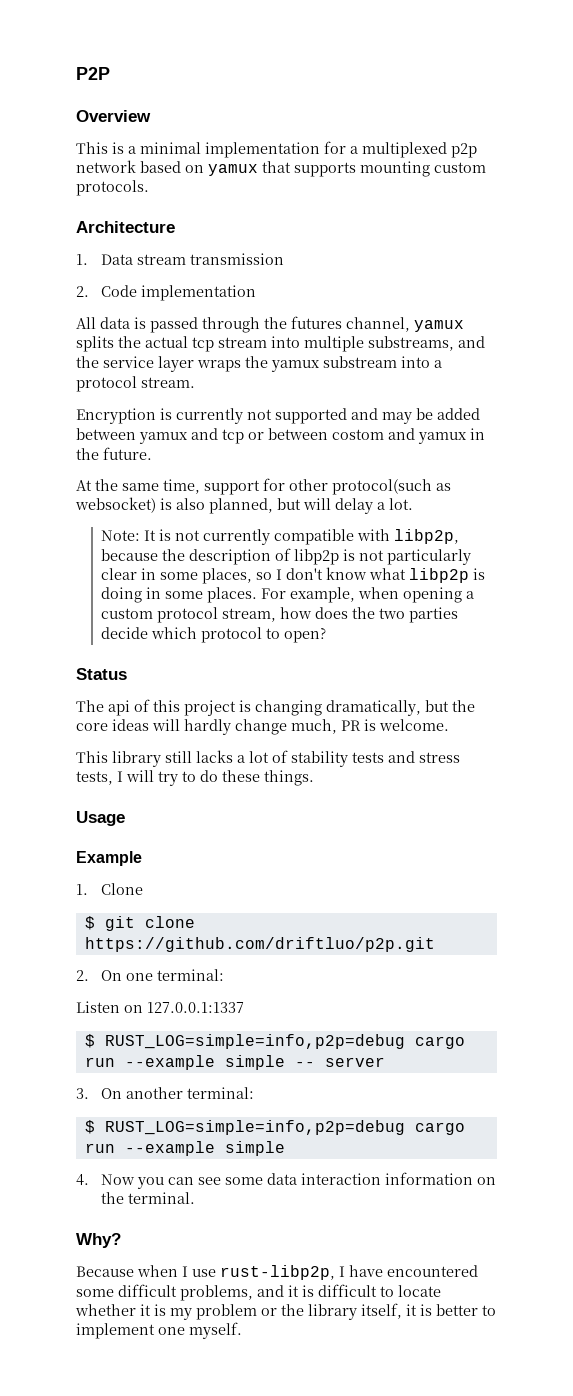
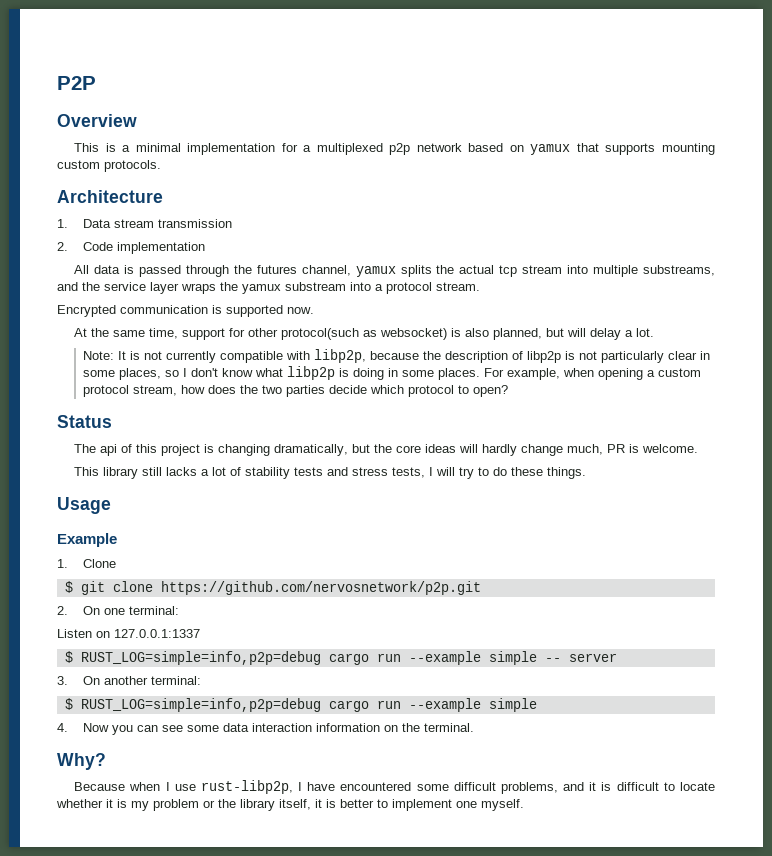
[76,408,480,424] [76,428,485,444] [76,447,152,460] Encryption is currently not supported and may be added between yamux and tcp or between costom and yamux in the future. -> [57,305,314,317] Encrypted communication is supported now.
[84,937,435,952] https://github.com/driftluo/p2p.git -> [160,581,481,595] https://github.com/nervosnetwork/p2p.git

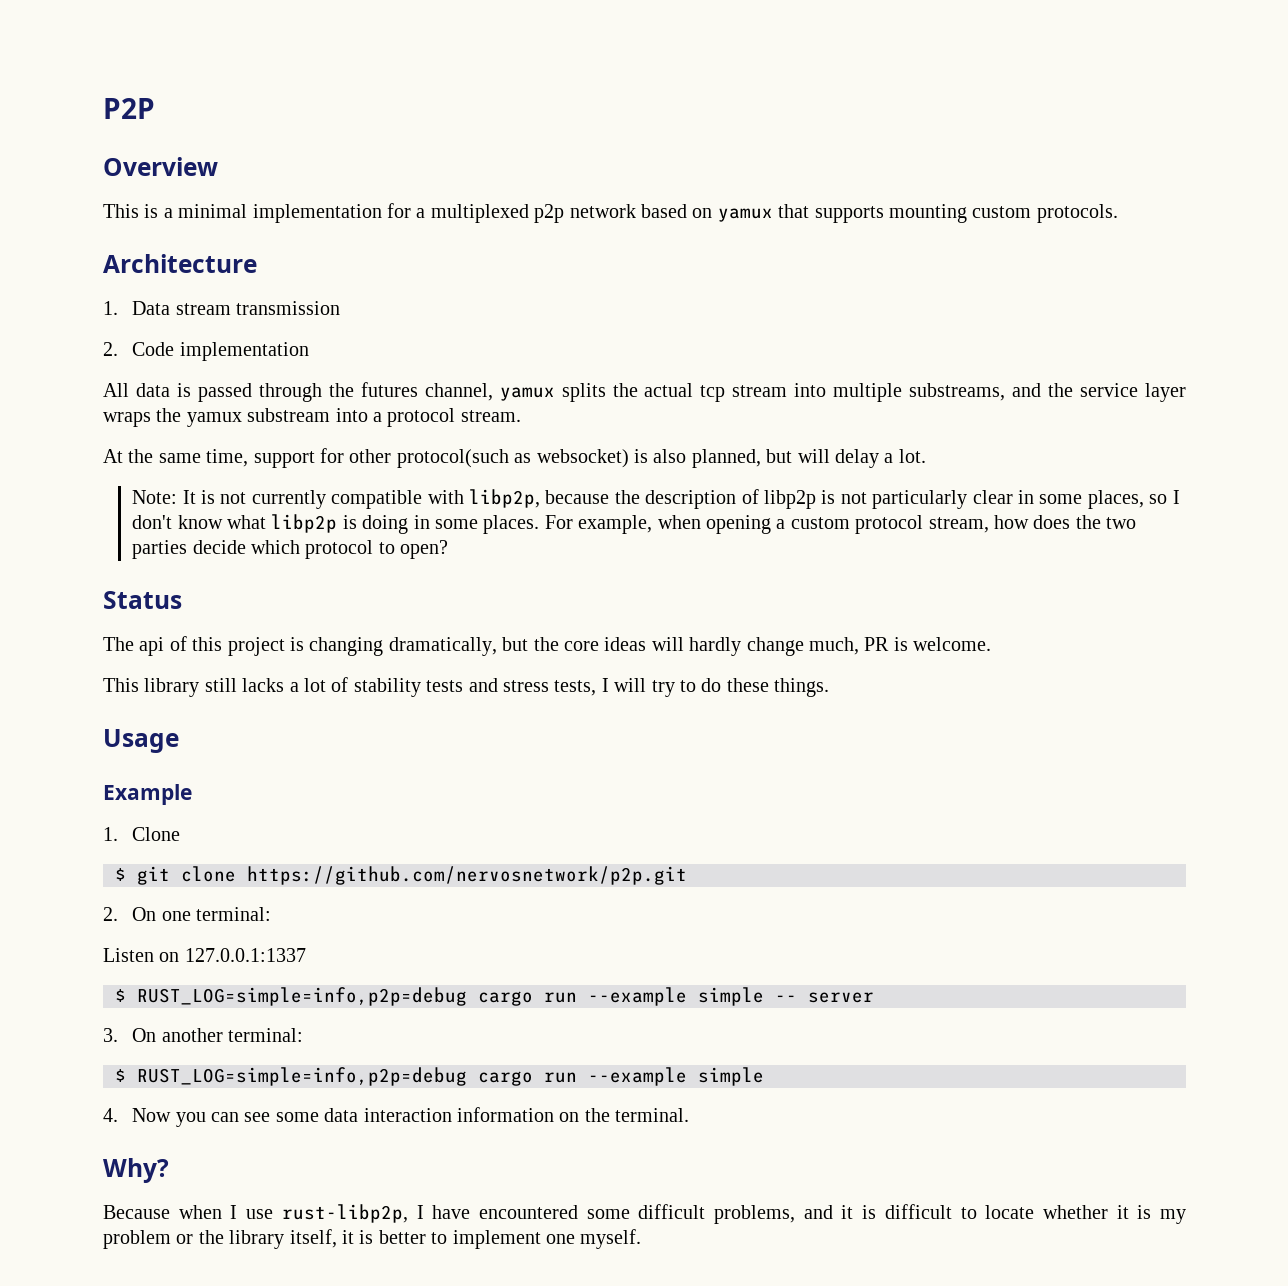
[57,305,314,317] // Encrypted communication is supported now. -> (521, 416) none

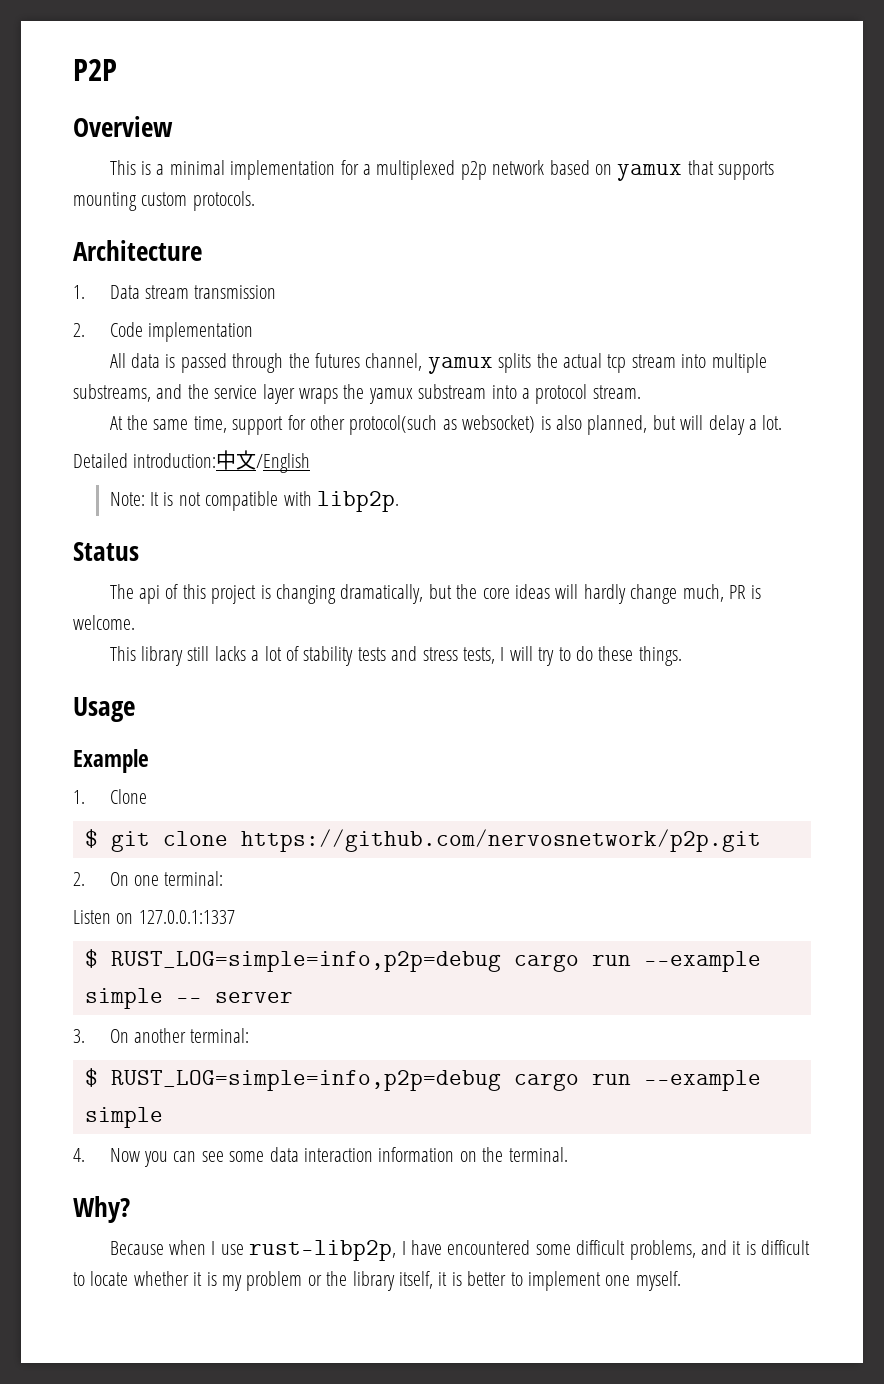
(926, 456) none -> [73,450,311,473] // Detailed introduction:中文/English
[251,490,326,509] currently -> (201, 499) none
[469,489,1180,509] [132,514,1137,534] [132,540,449,559] libp2p, because the description of libp2p is not particularly clear in some places, so I don't know what libp2p is doing in some places. For example, when opening a custom protocol stream, how does the two parties decide which protocol to open? -> [316,491,399,512] libp2p.

